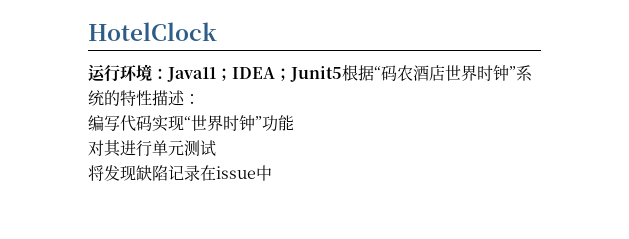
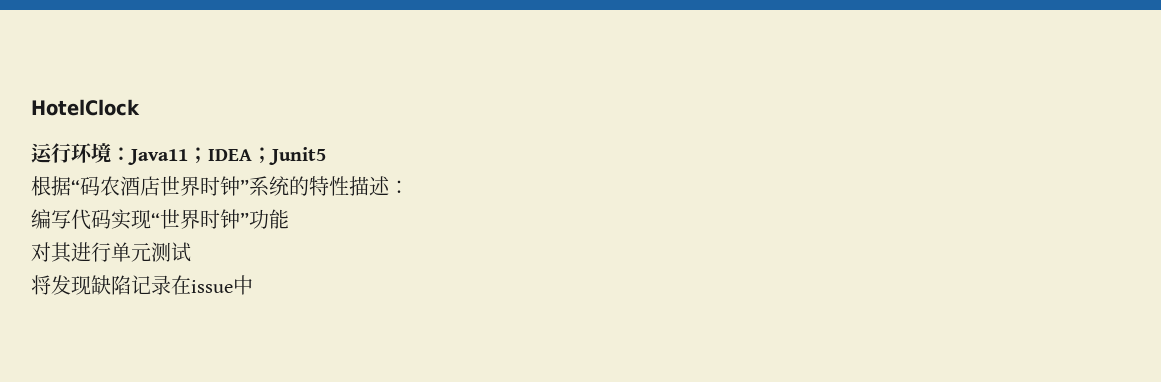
(342, 74) none -> (326, 156) //

